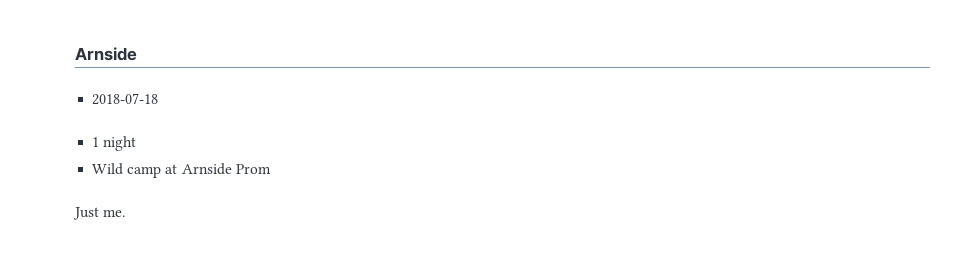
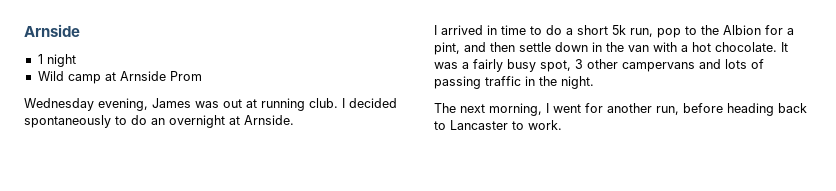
[75,47,137,61] [92,93,159,105] Arnside // 2018-07-18 -> [24,24,80,37] Arnside
[73,207,126,220] Just me. -> [24,98,397,111] [24,115,294,128] [434,25,794,38] [434,42,788,55] [434,59,764,72] [434,76,594,89] [434,103,807,116] [434,120,562,130] Wednesday evening, James was out at running club. I decided spontaneously to do an overnight at Arnside. // I arrived in time to do a short 5k run, pop to the Albion for a pint, and then settle down in the van with a hot chocolate. It was a fairly busy spot, 3 other campervans and lots of passing traffic in the night. // The next morning, I went for another run, before heading back to Lancaster to work.

